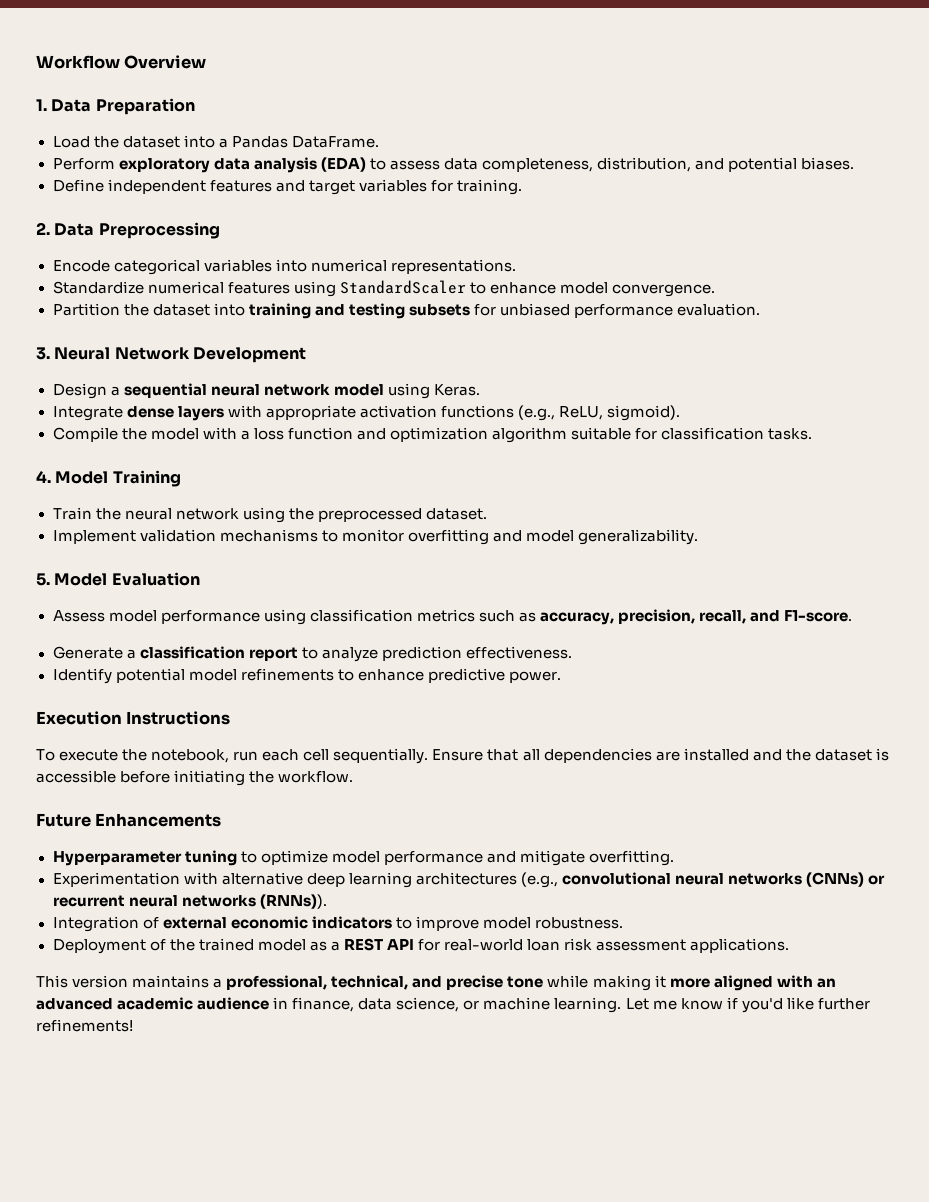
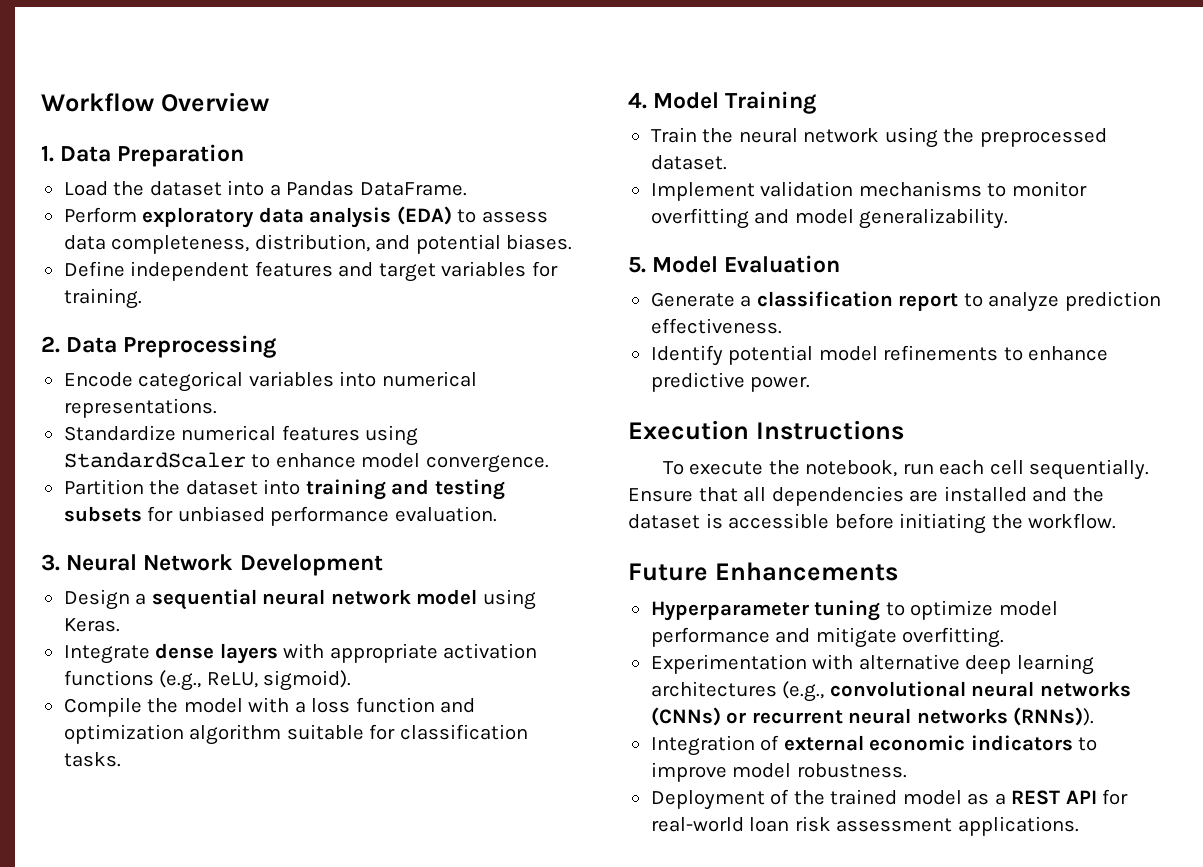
[52,609,853,625] // Assess model performance using classification metrics such as accuracy, precision, recall, and F1-score. -> (841, 264) none
[36,975,836,991] [36,997,870,1013] [36,1019,133,1032] // This version maintains a professional, technical, and precise tone while making it more aligned with an advanced academic audience in finance, data science, or machine learning. Let me know if you'd like further refinements! -> (1079, 826) none

